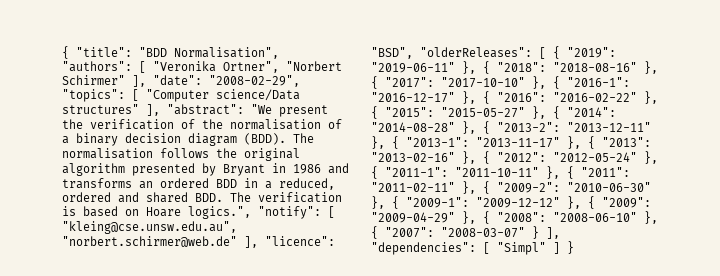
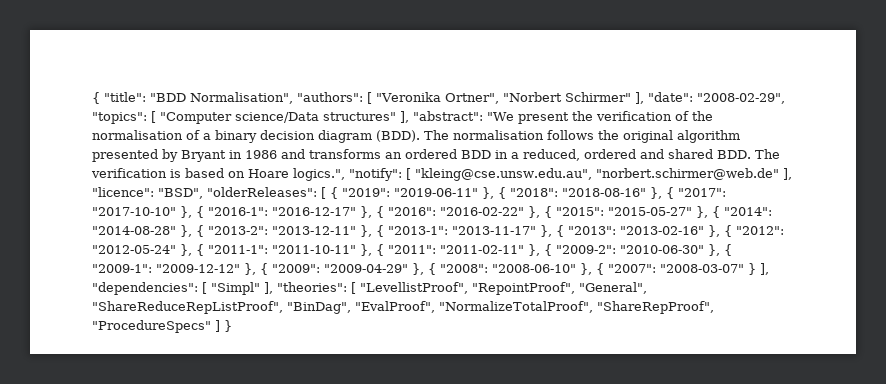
(546, 248) none -> [264,282,647,295] [92,301,714,314] [92,320,211,333] ], "theories": [ "LevellistProof", "RepointProof", "General", "ShareReduceRepListProof", "BinDag", "EvalProof", "NormalizeTotalProof", "ShareRepProof", "ProcedureSpecs"

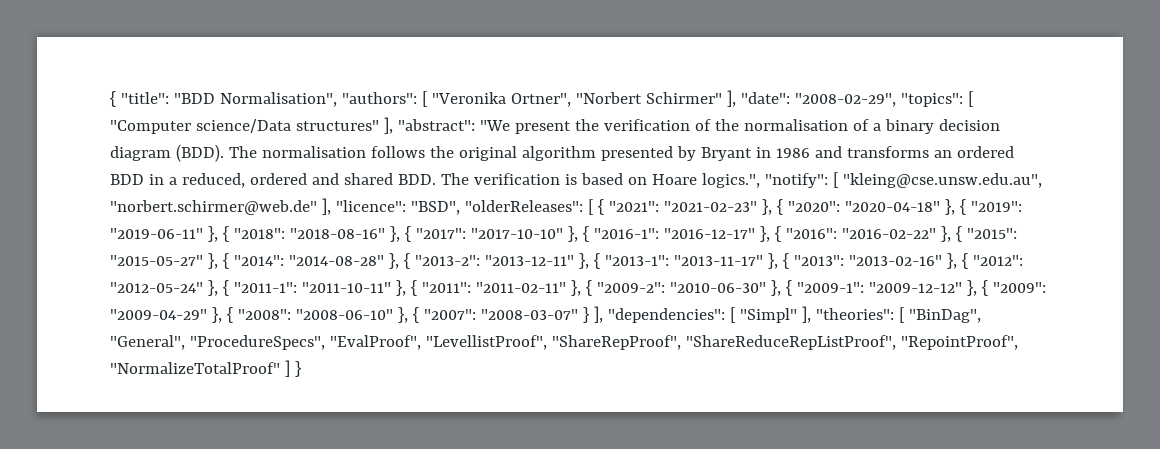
(338, 193) none -> [608,199,966,215] "2021": "2021-02-23" }, { "2020": "2020-04-18" }, {
[360,282,647,295] [92,301,714,314] [92,320,211,333] "LevellistProof", "RepointProof", "General", "ShareReduceRepListProof", "BinDag", "EvalProof", "NormalizeTotalProof", "ShareRepProof", "ProcedureSpecs" -> [908,309,981,323] [110,335,1018,350] [110,362,280,374] "BinDag", "General", "ProcedureSpecs", "EvalProof", "LevellistProof", "ShareRepProof", "ShareReduceRepListProof", "RepointProof", "NormalizeTotalProof"

